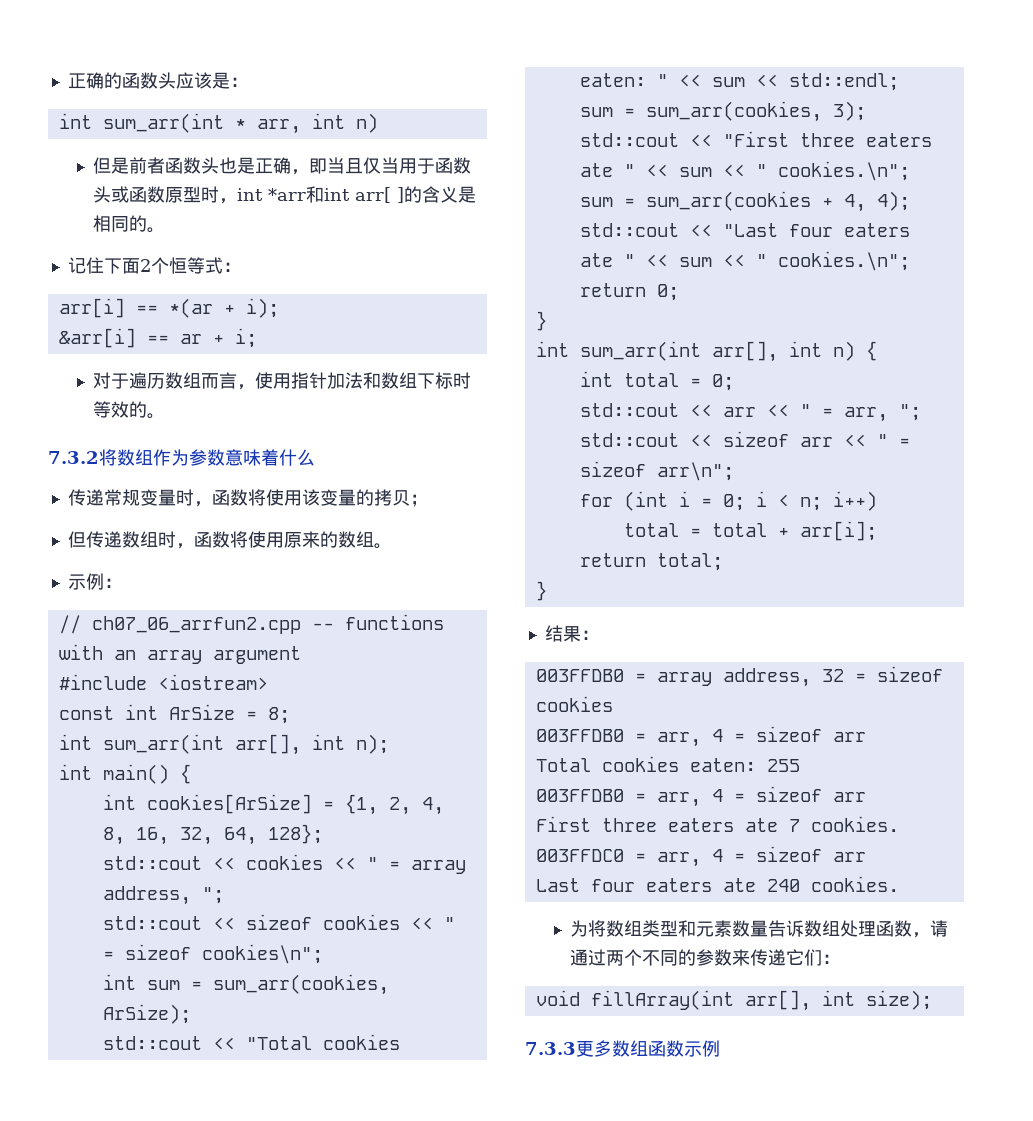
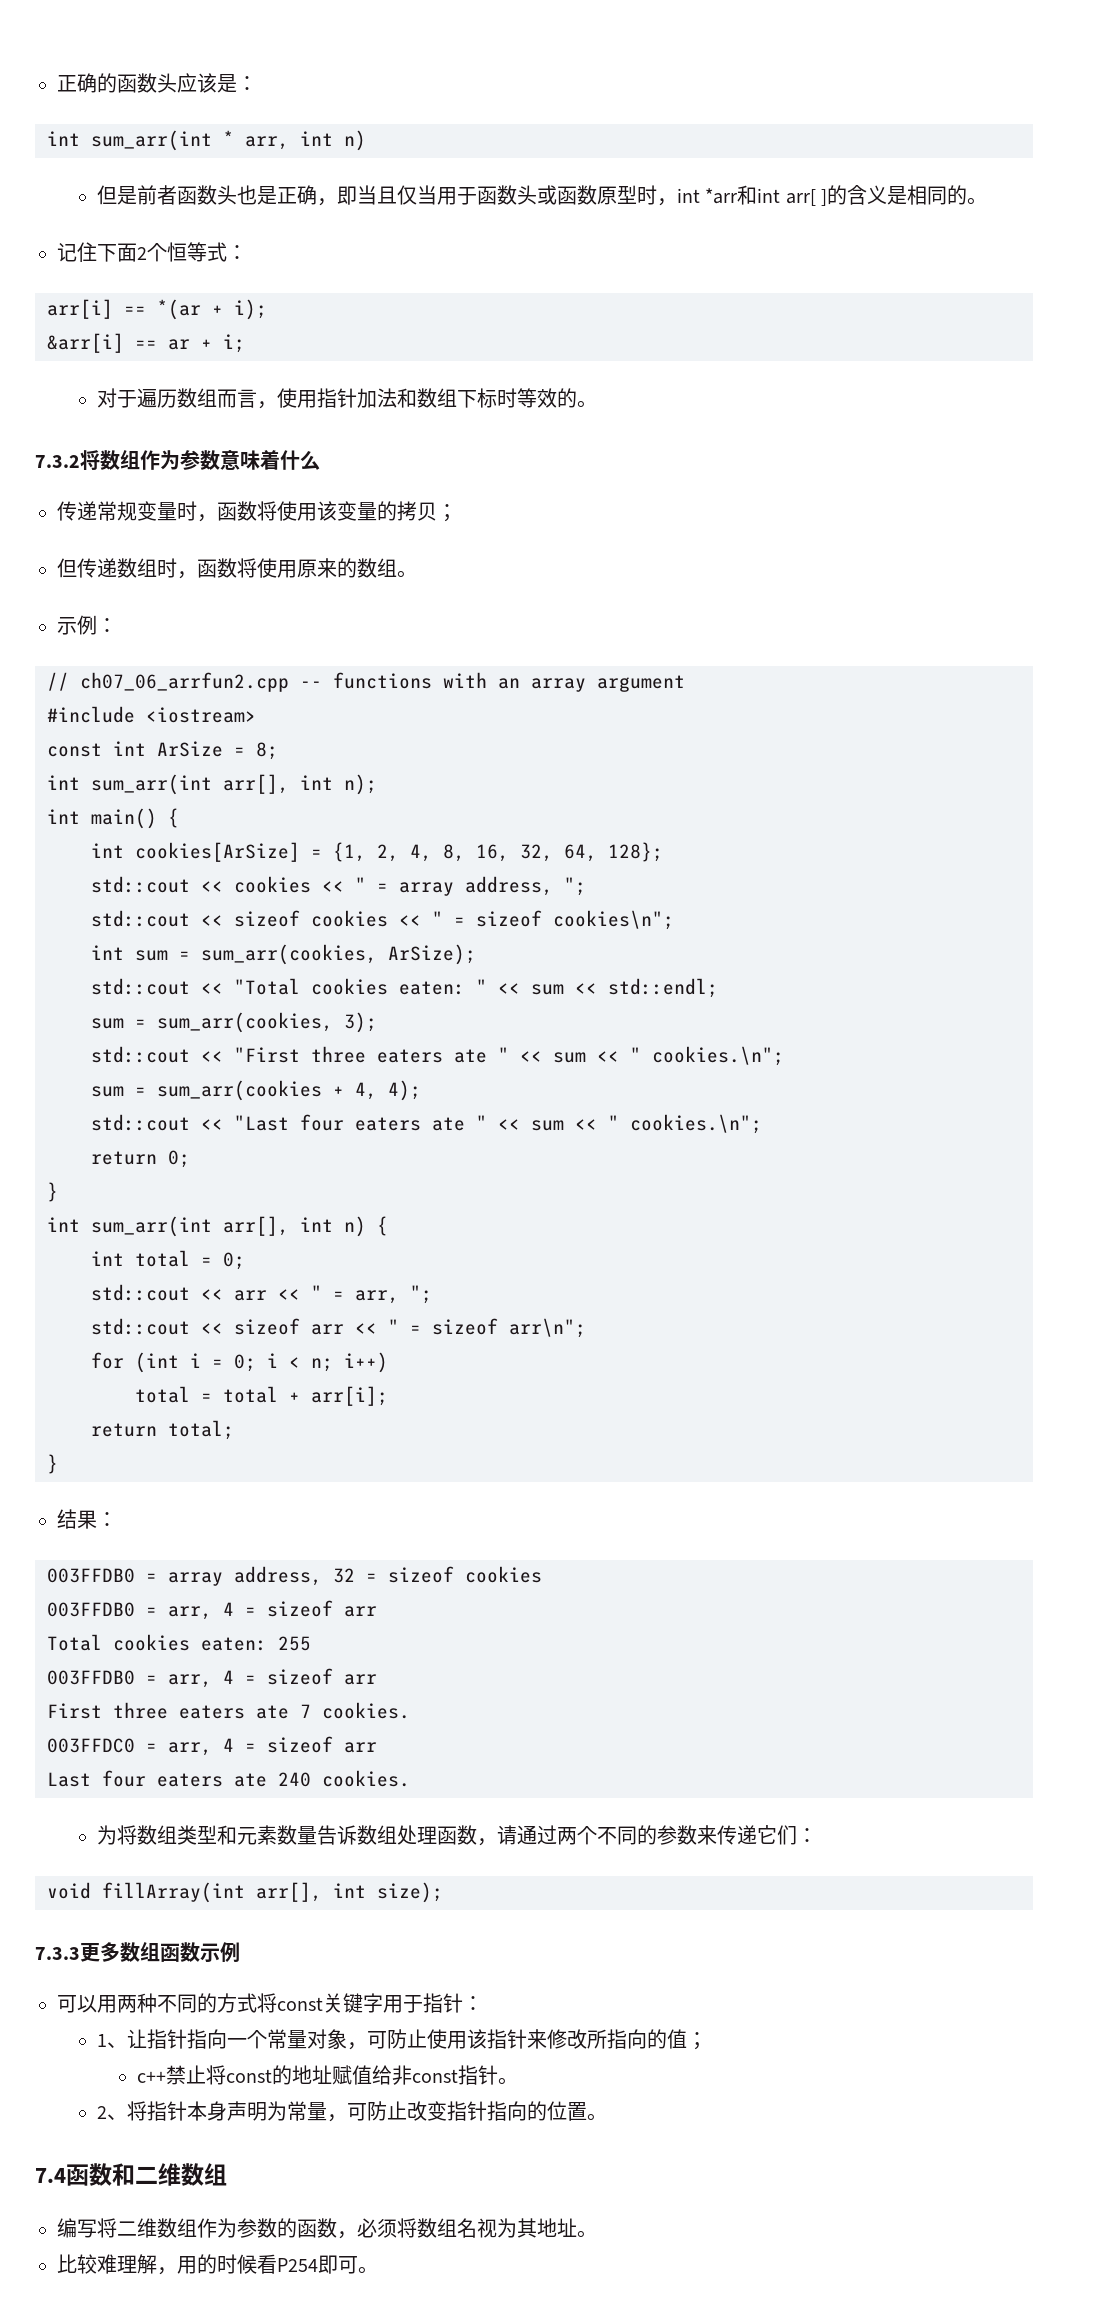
(720, 1048) none -> [57,1993,483,2013] [96,2029,707,2050] [136,2065,518,2085] [96,2101,607,2122] [35,2163,227,2186] [57,2218,597,2239] [57,2254,378,2275] // 可以用两种不同的方式将const关键字用于指针： // 1、让指针指向一个常量对象，可防止使用该指针来修改所指向的值； // c++禁止将const的地址赋值给非const指针。 // 2、将指针本身声明为常量，可防止改变指针指向的位置。 // 7.4函数和二维数组 // 编写将二维数组作为参数的函数，必须将数组名视为其地址。 // 比较难理解，用的时候看P254即可。

